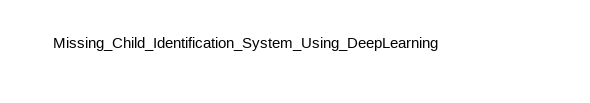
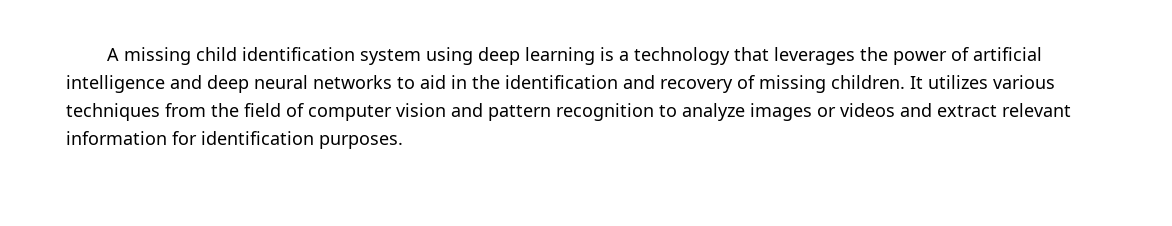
[53,37,438,51] Missing_Child_Identification_System_Using_DeepLearning -> [106,47,1042,65] [66,75,1055,93] [66,103,1071,121] [66,131,403,149] A missing child identification system using deep learning is a technology that leverages the power of artificial intelligence and deep neural networks to aid in the identification and recovery of missing children. It utilizes various techniques from the field of computer vision and pattern recognition to analyze images or videos and extract relevant information for identification purposes.

